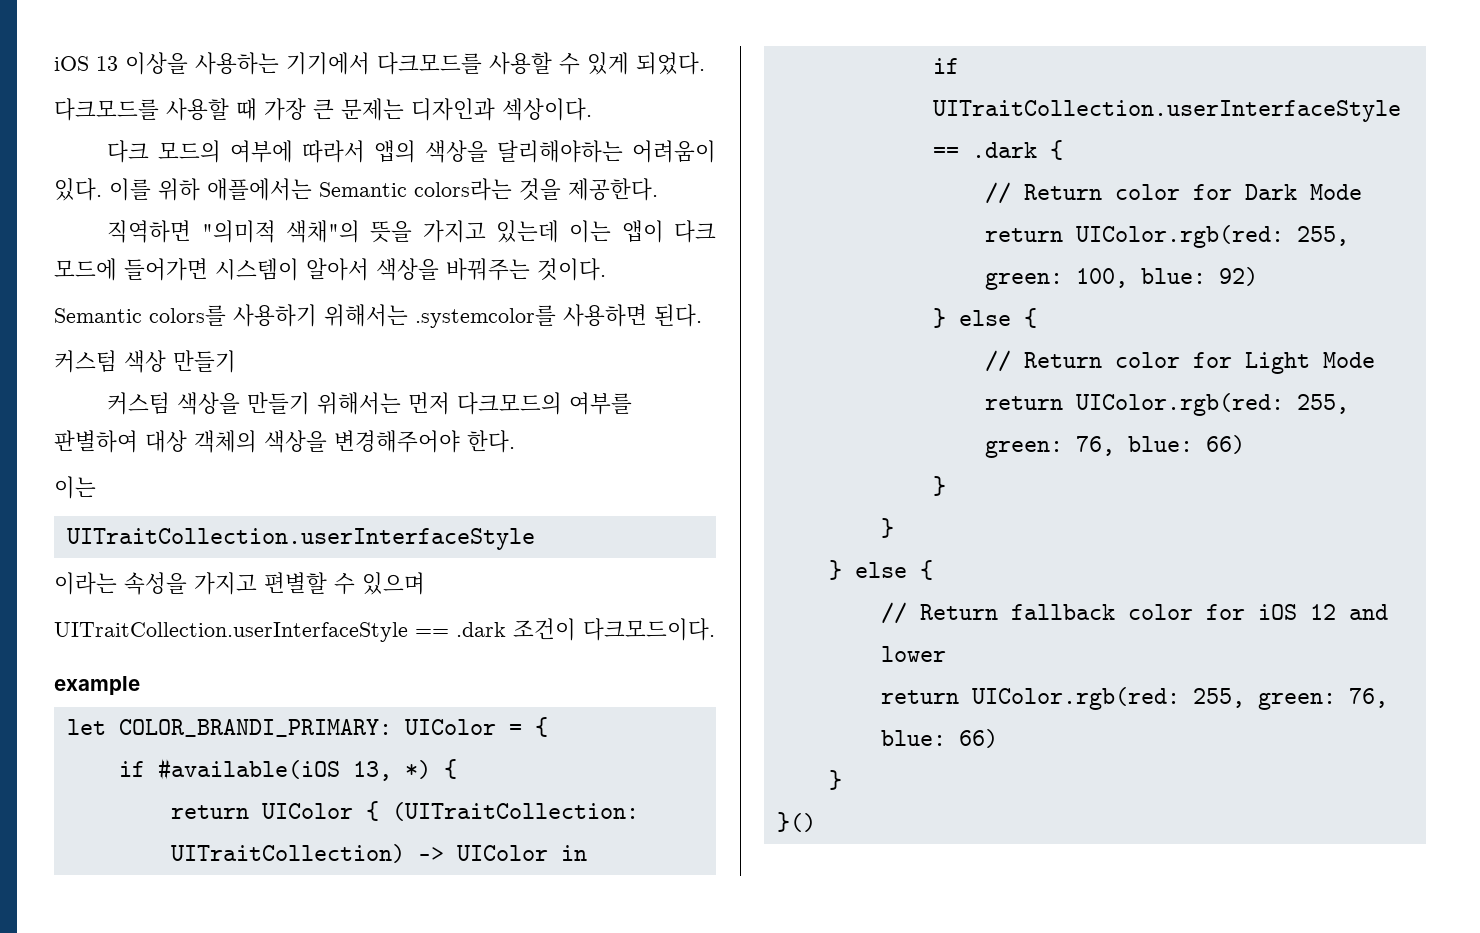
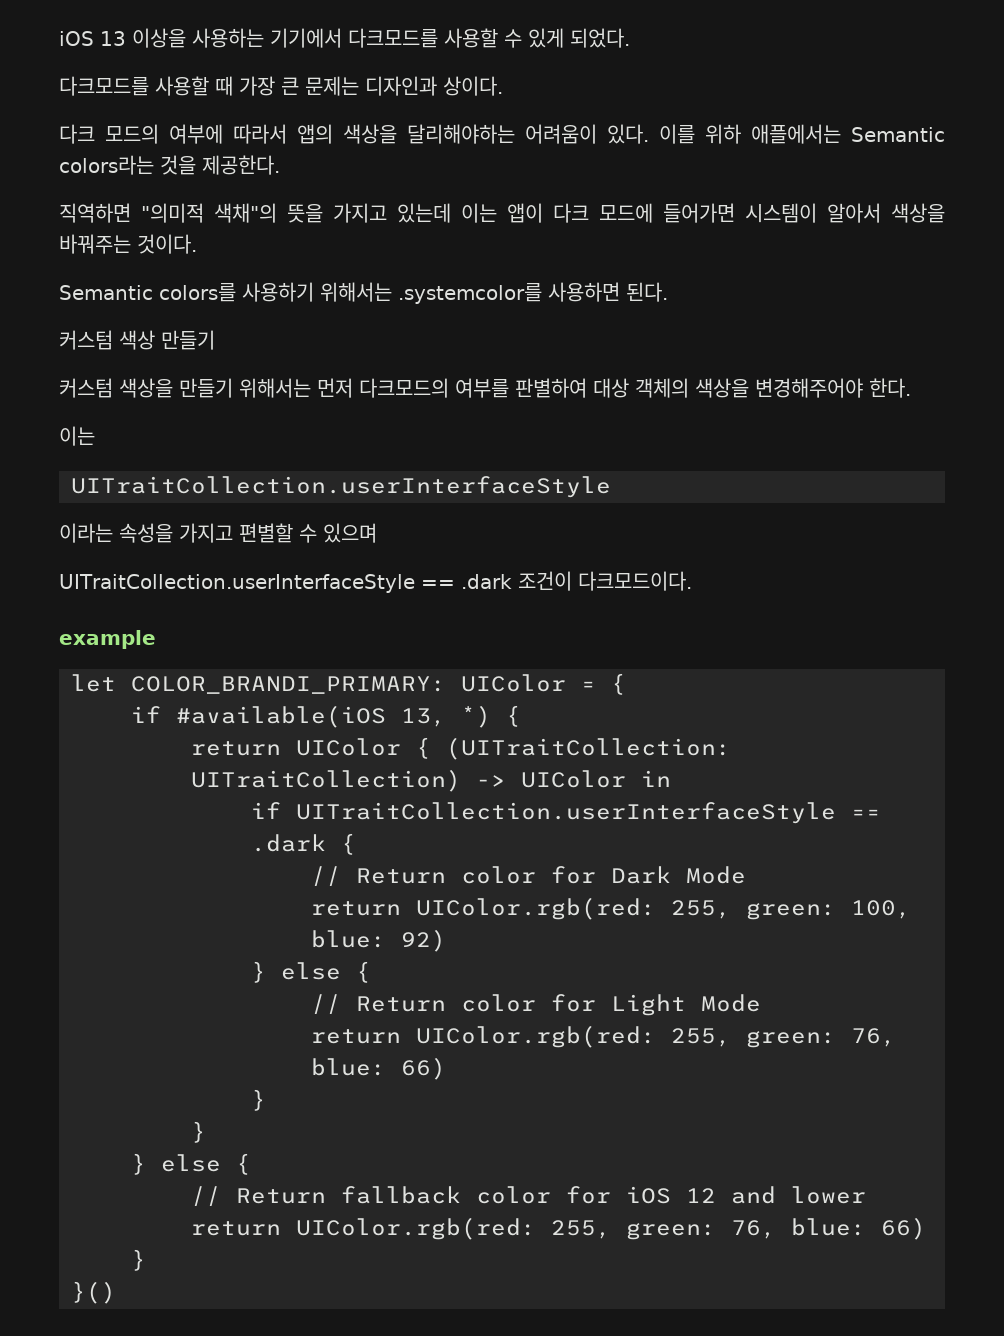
[502,98,592,121] 섹상이다. -> [443,76,503,96] 상이다.

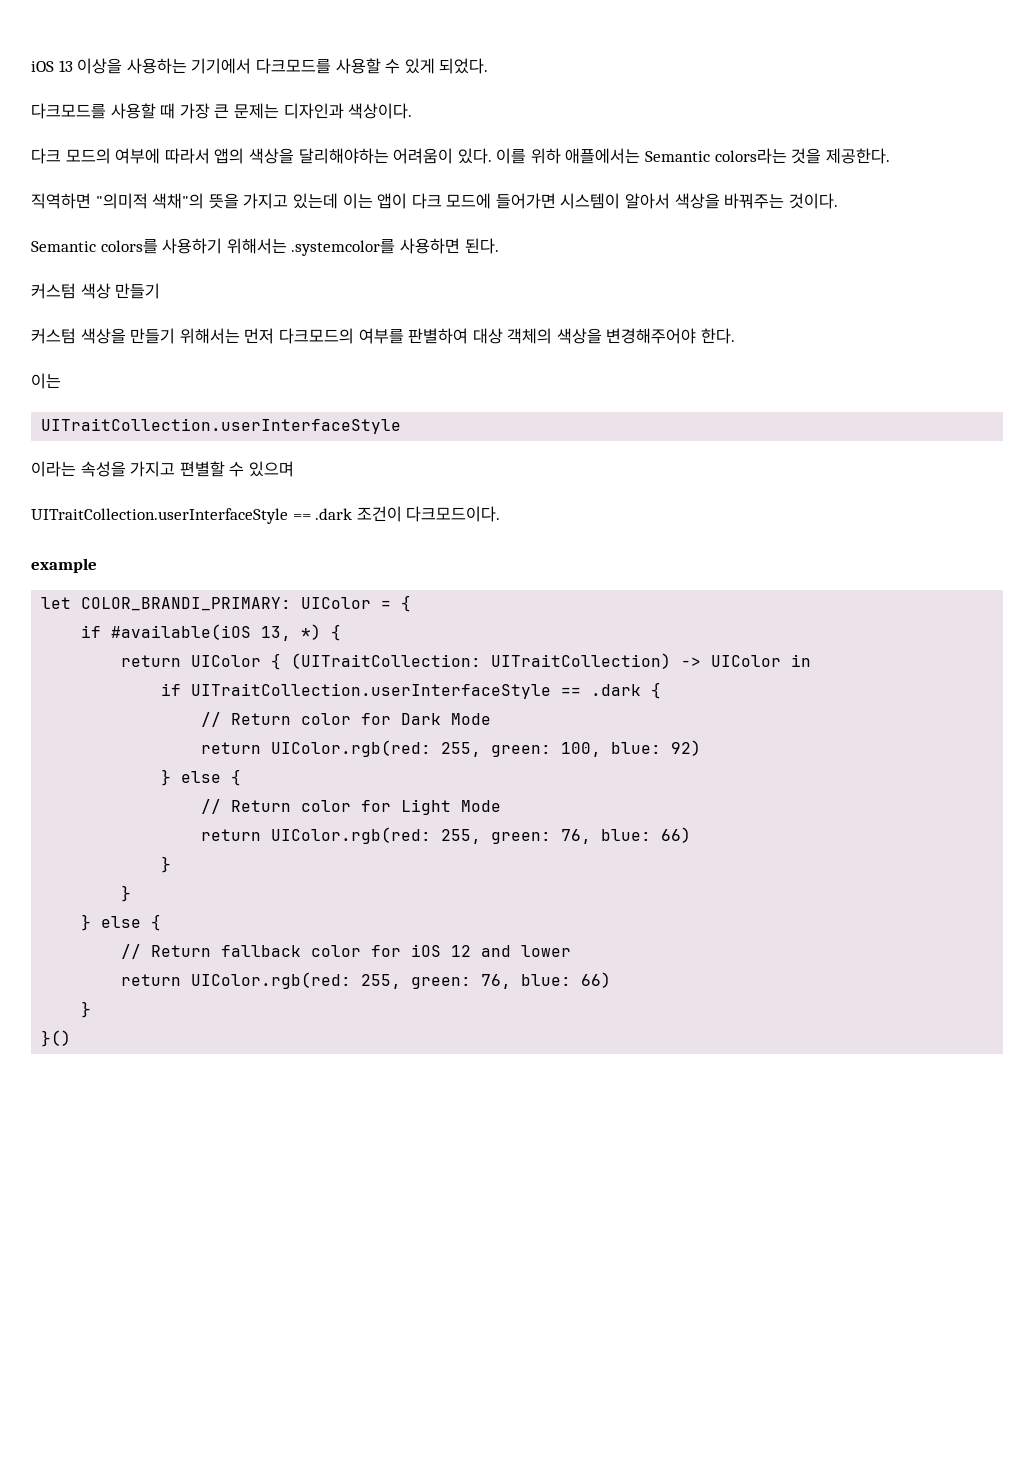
[443,76,503,96] 상이다. -> [348,103,413,119] 색상이다.

